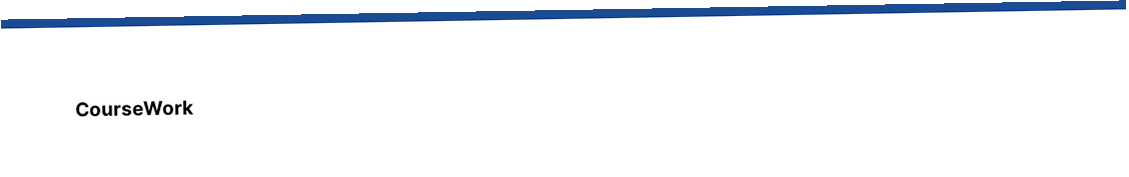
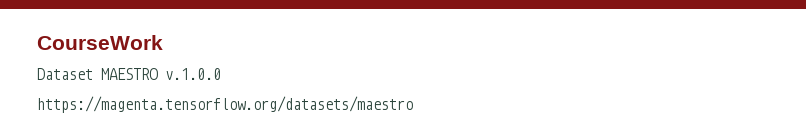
(194, 109) none -> [37,68,221,80] [37,96,413,113] // Dataset MAESTRO v.1.0.0 // https://magenta.tensorflow.org/datasets/maestro

